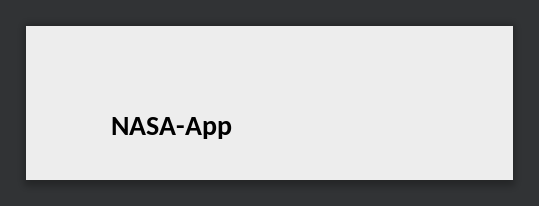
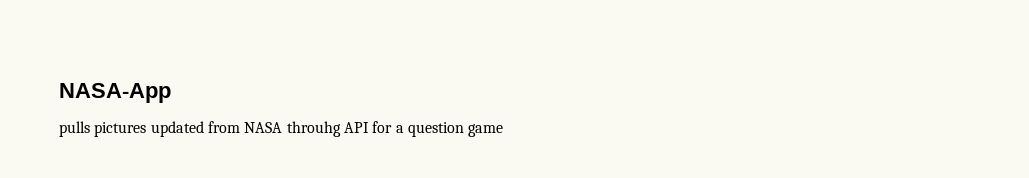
(232, 128) none -> [59,121,504,137] // pulls pictures updated from NASA throuhg API for a question game

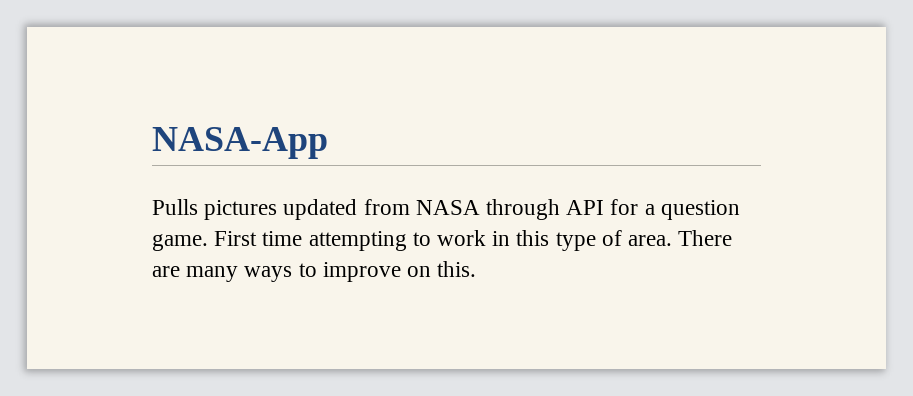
[59,121,90,137] pulls -> [152,199,198,215] Pulls
[286,121,341,137] throuhg -> [486,199,561,220] through
[468,124,504,137] game -> [152,230,733,251] [152,261,477,282] game. First time attempting to work in this type of area. There are many ways to improve on this.

